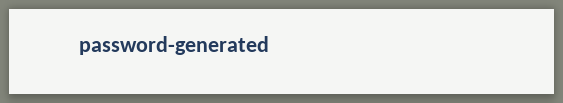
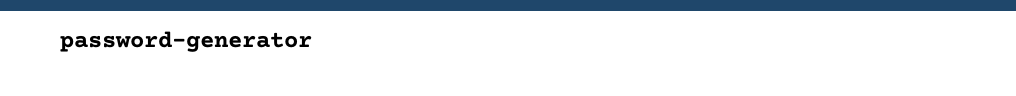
[79,36,269,55] password-generated -> [60,31,312,52] password-generator

